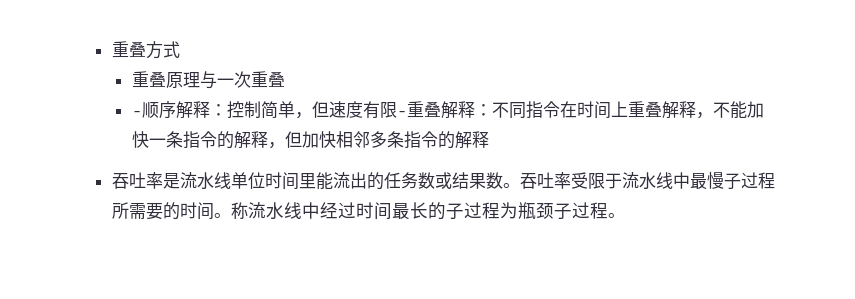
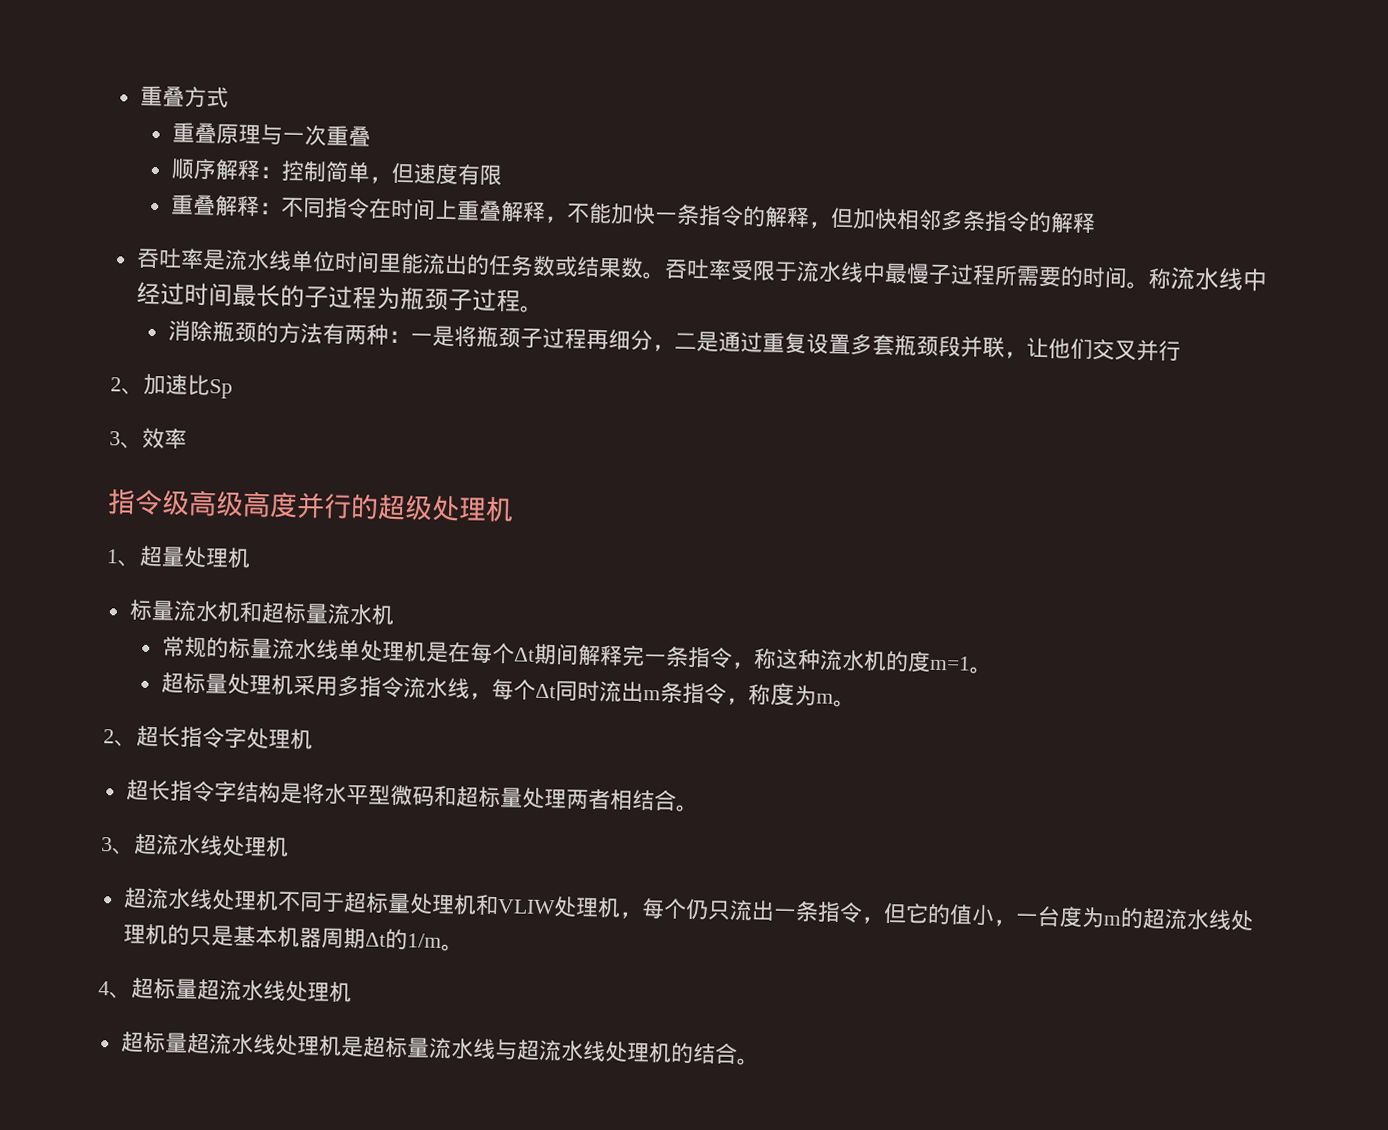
[131,110,142,116] - -> (371, 136) none
[396,110,407,116] - -> (503, 175) //
(625, 215) none -> [167,320,1181,362] [110,373,233,399] [109,427,187,450] [107,489,514,523] [106,545,251,569] [128,599,395,626] [161,636,992,675] [160,672,856,708] [103,725,313,750] [125,779,699,813] [101,833,289,857] [122,887,1254,931] [122,923,464,952] [98,977,352,1003] [120,1031,760,1066] // 消除瓶颈的方法有两种：一是将瓶颈子过程再细分，二是通过重复设置多套瓶颈段并联，让他们交叉并行 // 2、加速比Sp // 3、效率 // 指令级高级高度并行的超级处理机 // 1、超量处理机 // 标量流水机和超标量流水机 // 常规的标量流水线单处理机是在每个Δt期间解释完一条指令，称这种流水机的度m=1。 // 超标量处理机采用多指令流水线，每个Δt同时流出m条指令，称度为m。 // 2、超长指令字处理机 // 超长指令字结构是将水平型微码和超标量处理两者相结合。 // 3、超流水线处理机 // 超流水线处理机不同于超标量处理机和VLIW处理机，每个仍只流出一条指令，但它的值小，一台度为m的超流水线处理机的只是基本机器周期Δt的1/m。 // 4、超标量超流水线处理机 // 超标量超流水线处理机是超标量流水线与超流水线处理机的结合。

